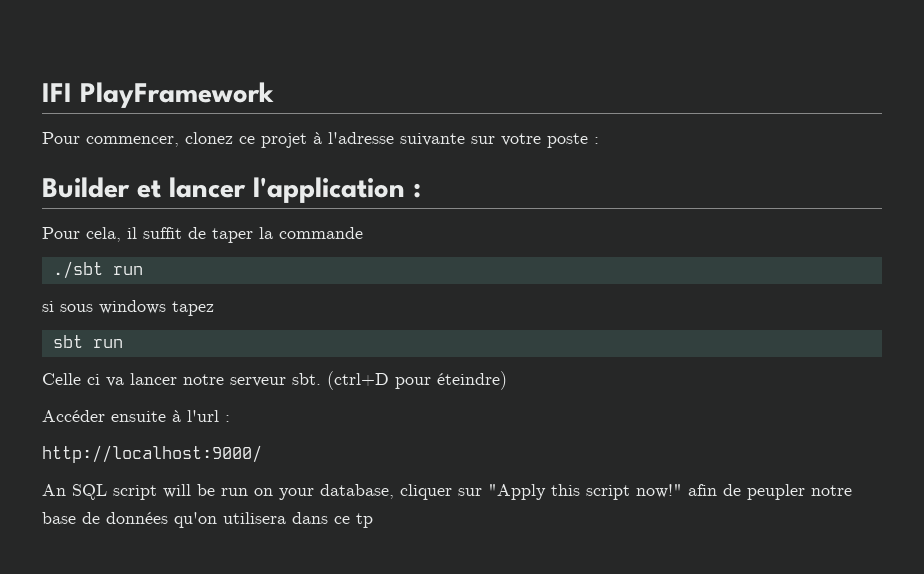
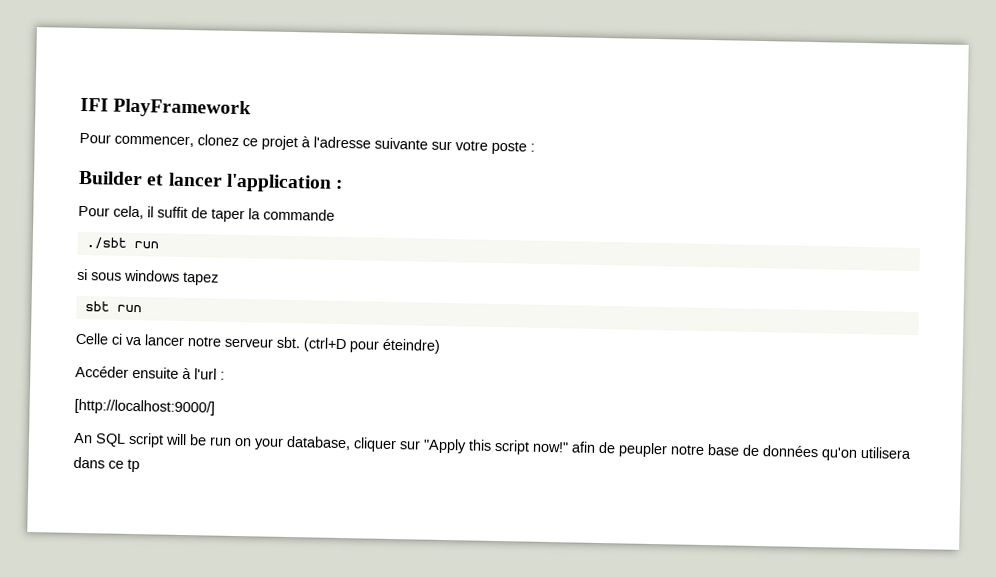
[42,445,262,463] http://localhost:9000/ -> [74,398,215,416] [http://localhost:9000/]

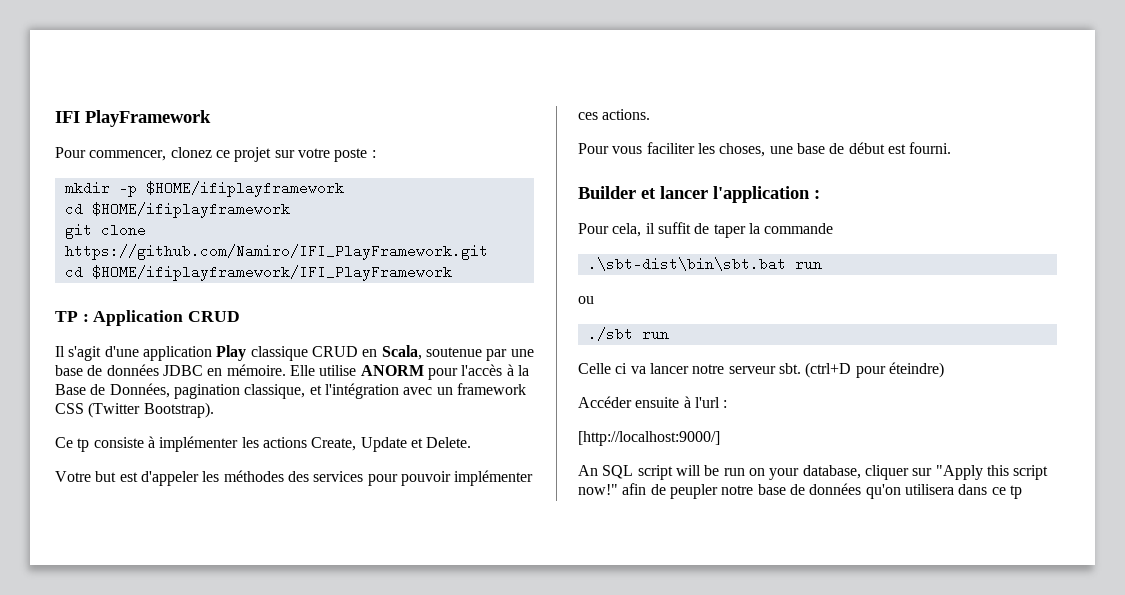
[301,136,428,150] à l'adresse suivante -> (272, 154) none
(535, 147) none -> [64,181,344,197] [64,202,290,218] [64,223,146,239] [64,244,488,260] [64,265,452,281] [55,310,241,326] [55,345,534,361] [55,364,529,380] [55,383,526,399] [55,402,214,418] [55,436,472,452] [55,470,534,486] [578,109,651,120] [578,142,952,157] // mkdir -p $HOME/ifiplayframework // cd $HOME/ifiplayframework // git clone https://github.com/Namiro/IFI_PlayFramework.git // cd $HOME/ifiplayframework/IFI_PlayFramework // TP : Application CRUD // Il s'agit d'une application Play classique CRUD en Scala, soutenue par une base de données JDBC en mémoire. Elle utilise ANORM pour l'accès à la Base de Données, pagination classique, et l'intégration avec un framework CSS (Twitter Bootstrap). // Ce tp consiste à implémenter les actions Create, Update et Delete. // Votre but est d'appeler les méthodes des services pour pouvoir implémenter ces actions. // Pour vous faciliter les choses, une base de début est fourni.
[85,237,159,249] [77,268,219,286] [84,301,110,312] ./sbt run // si sous windows tapez // sbt -> [587,257,822,271] [578,296,594,304] [587,327,633,341] .\sbt-dist\bin\sbt.bat run // ou // ./sbt

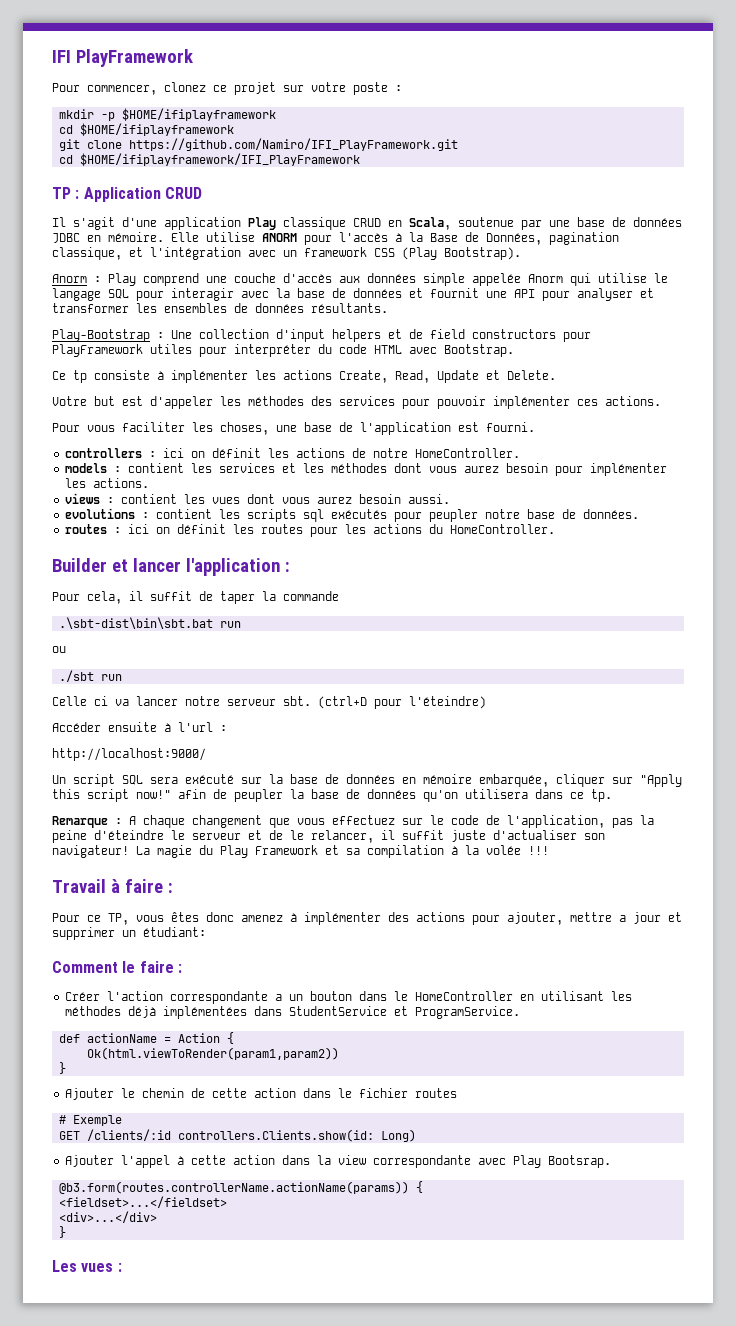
[88,402,141,418] (Twitter -> [402,247,437,260] (Play
(214, 410) none -> [52,273,668,286] [52,288,654,301] [52,303,388,313] [52,329,591,342] [52,344,514,357] // Anorm : Play comprend une couche d'accès aux données simple appelée Anorm qui utilise le langage SQL pour interagir avec la base de données et fournit une API pour analyser et transformer les ensembles de données résultants. // Play-Bootstrap : Une collection d'input helpers et de field constructors pour PlayFramework utiles pour interpréter du code HTML avec Bootstrap.
(357, 444) none -> [395,370,430,383] Read,
[848,142,885,154] début -> [360,422,451,435] l'application
(952, 148) none -> [65,448,521,458] [65,463,668,476] [65,478,150,488] [65,493,451,504] [65,508,640,522] [65,524,556,537] // controllers : ici on définit les actions de notre HomeController. // models : contient les services et les méthodes dont vous aurez besoin pour implémenter les actions. // views : contient les vues dont vous aurez besoin aussi. // evolutions : contient les scripts sql exécutés pour peupler notre base de données. // routes : ici on définit les routes pour les actions du HomeController.
[888,362,944,378] éteindre) -> [409,696,486,709] l'éteindre)
[578,431,720,446] [578,465,861,480] [http://localhost:9000/] // An SQL script will be run on your database, -> [52,748,206,761] [52,774,549,787] http://localhost:9000/ // Un script SQL sera exécuté sur la base de données en mémoire embarquée,
[721,485,754,495] notre -> [290,789,304,799] la
[1009,485,1022,499] tp -> [591,789,612,802] [52,815,654,828] [52,830,605,843] [52,845,549,858] [52,879,173,893] [52,912,682,925] [52,927,206,940] [52,961,182,973] [65,991,633,1004] [65,1006,521,1019] [59,1032,235,1044] [87,1047,340,1060] [59,1062,67,1074] [65,1088,458,1100] [59,1115,123,1126] [59,1129,417,1142] [65,1155,612,1168] [59,1181,424,1194] [59,1196,228,1208] [59,1211,158,1223] [59,1226,67,1238] [52,1260,122,1272] tp. // Remarque : A chaque changement que vous effectuez sur le code de l'application, pas la peine d'éteindre le serveur et de le relancer, il suffit juste d'actualiser son navigateur! La magie du Play Framework et sa compilation à la volée !!! // Travail à faire : // Pour ce TP, vous êtes donc amenez à implémenter des actions pour ajouter, mettre a jour et supprimer un étudiant: // Comment le faire : // Créer l'action correspondante a un bouton dans le HomeController en utilisant les méthodes déjà implémentées dans StudentService et ProgramService. // def actionName = Action { // Ok(html.viewToRender(param1,param2)) // } // Ajouter le chemin de cette action dans le fichier routes // # Exemple // GET /clients/:id controllers.Clients.show(id: Long) // Ajouter l'appel à cette action dans la view correspondante avec Play Bootsrap. // @b3.form(routes.controllerName.actionName(params)) { // <fieldset>...</fieldset> // <div>...</div> // } // Les vues :

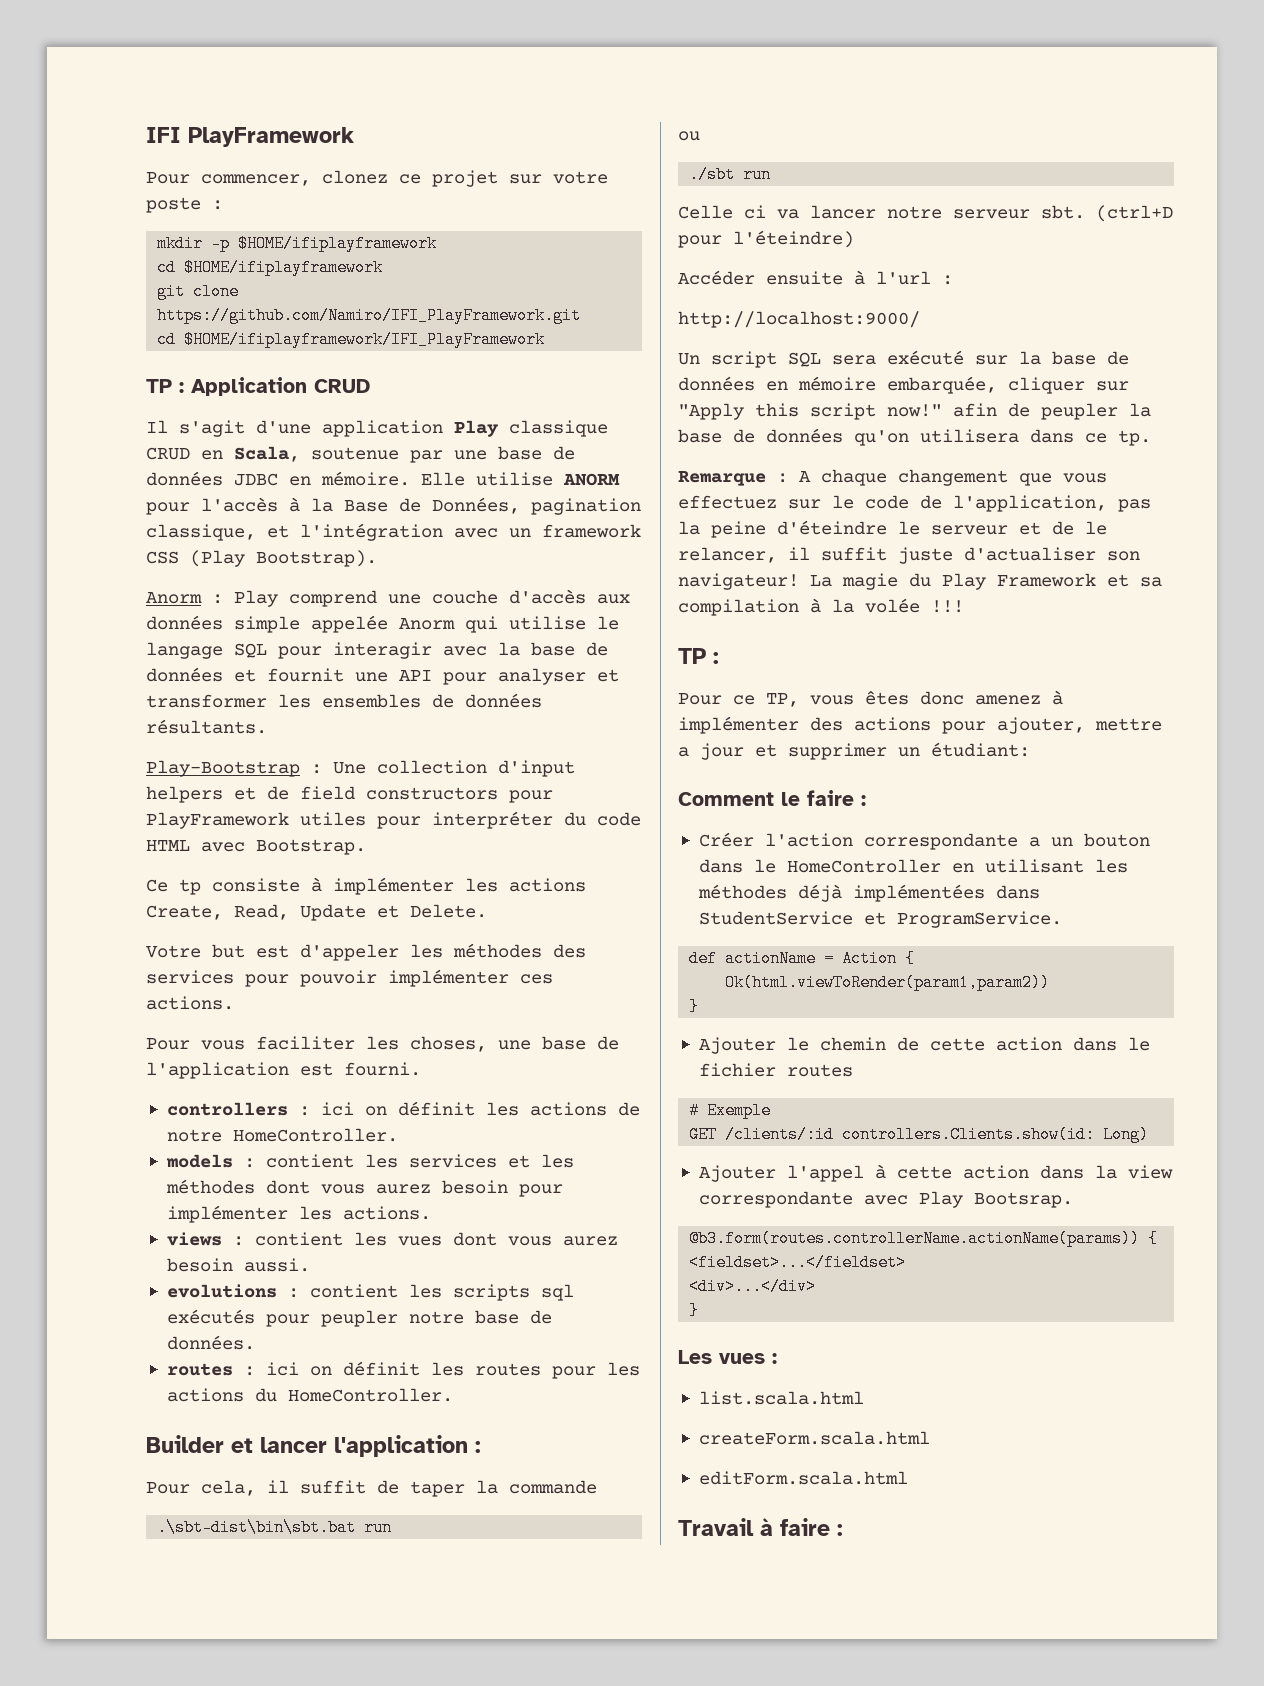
[52,879,163,893] Travail à faire -> [678,648,706,664] TP
(122, 1267) none -> [698,1391,864,1405] [698,1431,930,1445] [698,1471,908,1485] [678,1518,843,1536] // list.scala.html // createForm.scala.html // editForm.scala.html // Travail à faire :

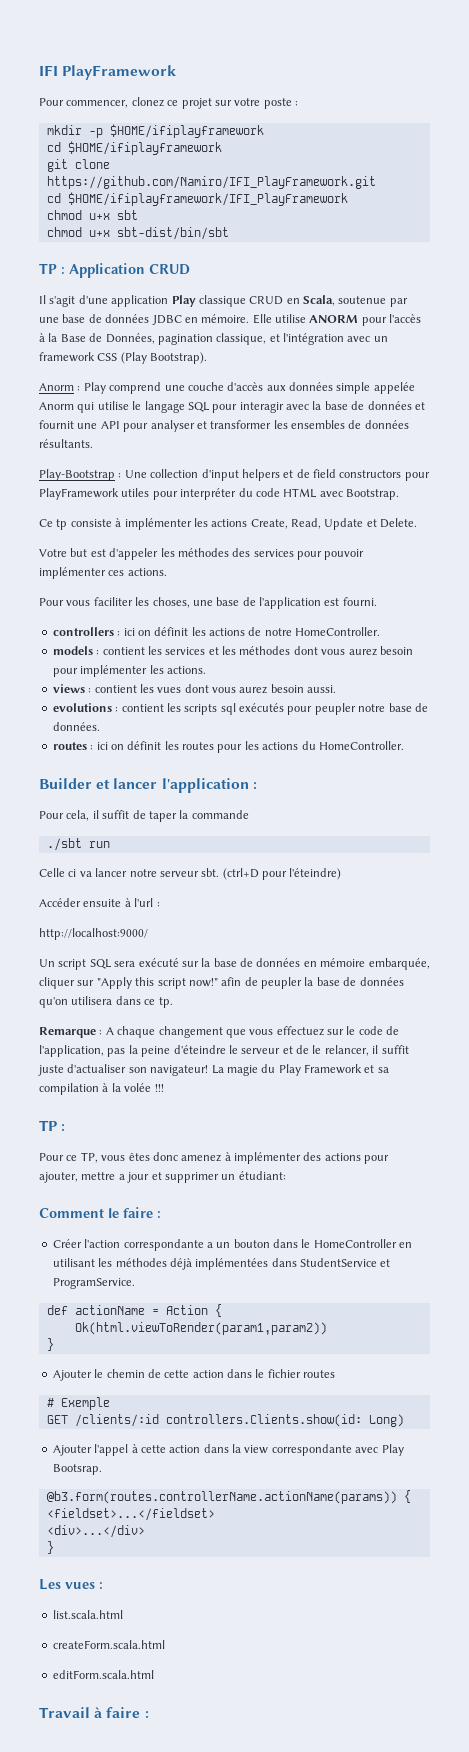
(546, 339) none -> [46,210,138,220] [46,227,229,240] // chmod u+x sbt // chmod u+x sbt-dist/bin/sbt
[157,1519,393,1536] [678,131,700,141] // .\sbt-dist\bin\sbt.bat run // ou -> (249, 814) none

